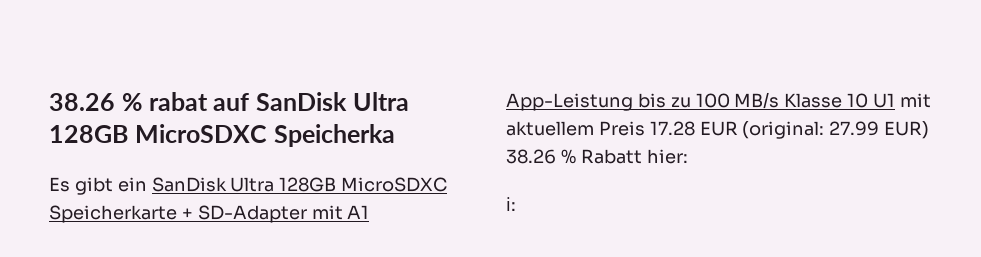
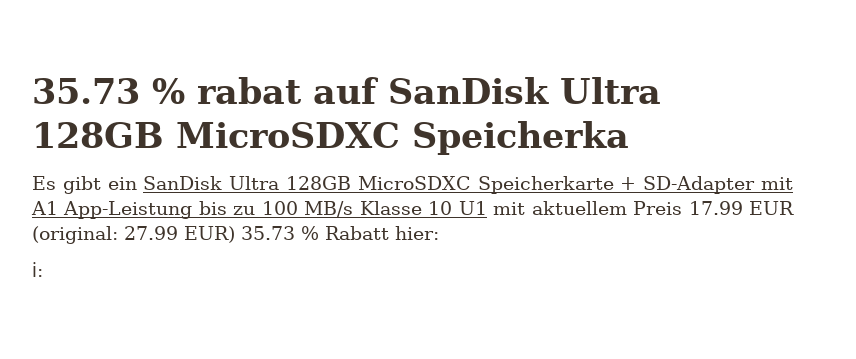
[49,93,115,111] 38.26 -> [32,78,140,104] 35.73
[649,121,695,136] 17.28 -> [688,201,743,215] 17.99
[506,149,556,164] 38.26 -> [241,226,295,240] 35.73

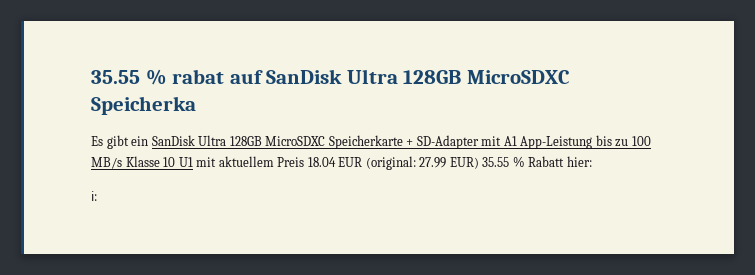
[32,78,140,104] 35.73 -> [91,70,140,84] 35.55
[688,201,743,215] 17.99 -> [307,157,336,167] 18.04
[241,226,295,240] 35.73 -> [482,157,510,167] 35.55

